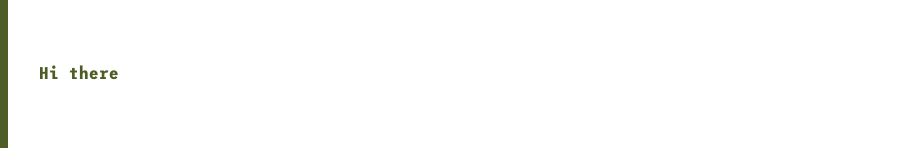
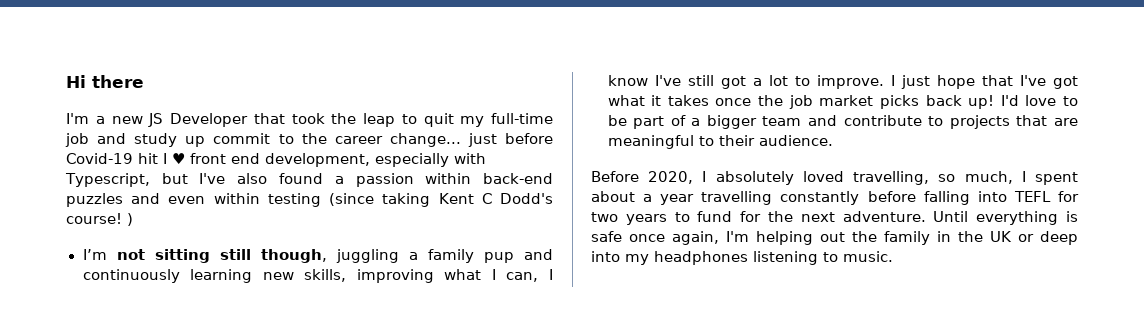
(119, 72) none -> [66,113,553,127] [65,133,554,147] [66,153,486,167] [65,173,553,187] [66,193,553,207] [66,213,133,226] [82,249,553,263] [82,269,553,283] [607,75,1078,89] [607,95,1078,109] [607,115,1078,129] [607,135,833,149] [591,171,1078,185] [591,191,1079,205] [591,211,1078,225] [591,231,1078,245] [591,251,893,265] // I'm a new JS Developer that took the leap to quit my full-time job and study up commit to the career change... just before Covid-19 hit I ♥ front end development, especially with Typescript, but I've also found a passion within back-end puzzles and even within testing (since taking Kent C Dodd's course! ) // I’m not sitting still though, juggling a family pup and continuously learning new skills, improving what I can, I know I've still got a lot to improve. I just hope that I've got what it takes once the job market picks back up! I'd love to be part of a bigger team and contribute to projects that are meaningful to their audience. // Before 2020, I absolutely loved travelling, so much, I spent about a year travelling constantly before falling into TEFL for two years to fund for the next adventure. Until everything is safe once again, I'm helping out the family in the UK or deep into my headphones listening to music.

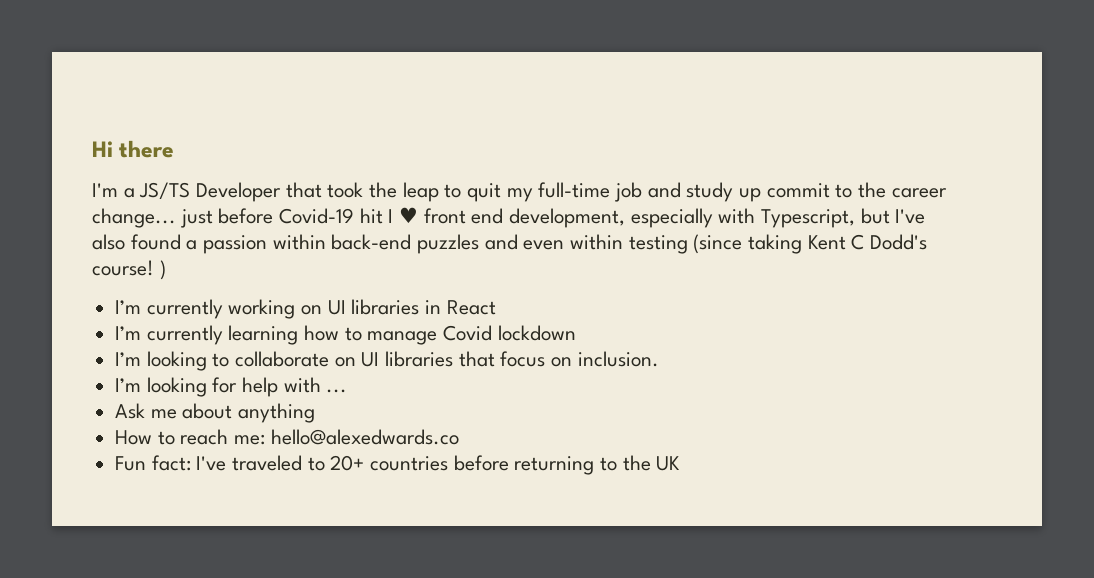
[111,113,164,127] new JS -> [139,182,191,200] JS/TS
[116,249,553,263] [82,269,553,283] [607,75,1078,89] [607,95,1078,109] [607,115,1078,129] [607,135,833,149] [591,171,1078,185] [591,191,1079,205] [591,211,1078,225] [591,231,1078,245] [591,251,893,265] not sitting still though, juggling a family pup and continuously learning new skills, improving what I can, I know I've still got a lot to improve. I just hope that I've got what it takes once the job market picks back up! I'd love to be part of a bigger team and contribute to projects that are meaningful to their audience. // Before 2020, I absolutely loved travelling, so much, I spent about a year travelling constantly before falling into TEFL for two years to fund for the next adventure. Until everything is safe once again, I'm helping out the family in the UK or deep into my headphones listening to music. -> [146,299,496,319] [115,325,576,345] [115,351,659,371] [115,377,348,397] [115,403,316,423] [115,429,459,445] [115,455,681,475] currently working on UI libraries in React // I’m currently learning how to manage Covid lockdown // I’m looking to collaborate on UI libraries that focus on inclusion. // I’m looking for help with ... // Ask me about anything // How to reach me: hello@alexedwards.co // Fun fact: I've traveled to 20+ countries before returning to the UK

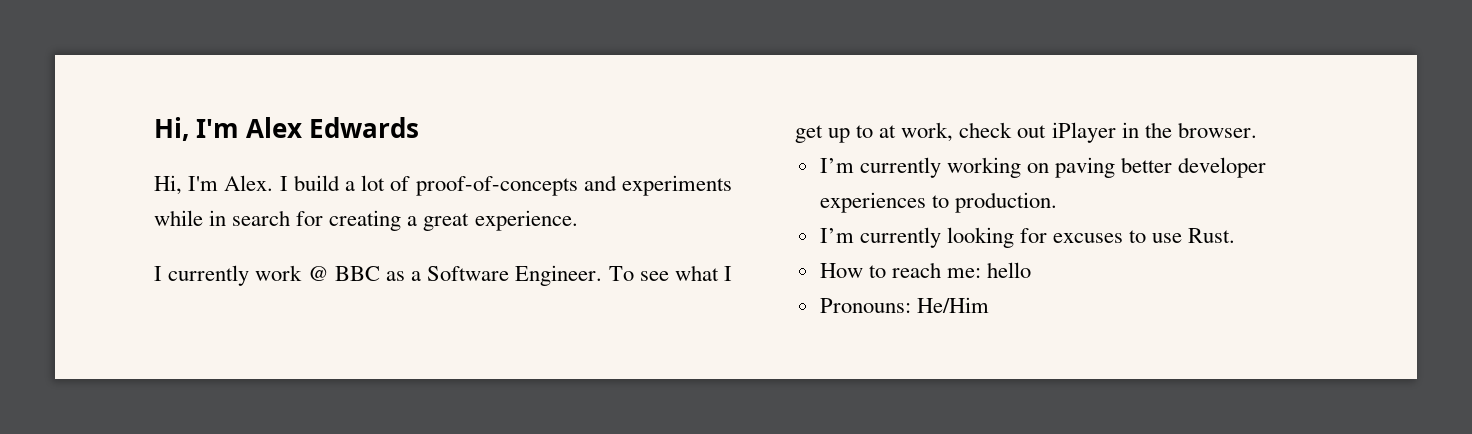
[92,140,175,158] [92,182,947,202] [92,207,926,228] [92,234,928,254] [92,260,166,280] [115,299,496,319] [115,325,576,345] [115,351,659,371] [115,377,348,397] [115,403,316,423] [115,429,459,445] [115,455,681,475] Hi there // I'm a JS/TS Developer that took the leap to quit my full-time job and study up commit to the career change... just before Covid-19 hit I ♥ front end development, especially with Typescript, but I've also found a passion within back-end puzzles and even within testing (since taking Kent C Dodd's course! ) // I’m currently working on UI libraries in React // I’m currently learning how to manage Covid lockdown // I’m looking to collaborate on UI libraries that focus on inclusion. // I’m looking for help with ... // Ask me about anything // How to reach me: hello@alexedwards.co // Fun fact: I've traveled to 20+ countries before returning to the UK -> [154,117,420,141] [154,175,732,196] [154,210,578,231] [154,265,732,286] [795,122,1257,143] [819,157,1267,178] [819,192,1057,213] [819,227,1236,248] [819,262,1032,278] [819,297,989,313] Hi, I'm Alex Edwards // Hi, I'm Alex. I build a lot of proof-of-concepts and experiments while in search for creating a great experience. // I currently work @ BBC as a Software Engineer. To see what I get up to at work, check out iPlayer in the browser. // I’m currently working on paving better developer experiences to production. // I’m currently looking for excuses to use Rust. // How to reach me: hello // Pronouns: He/Him

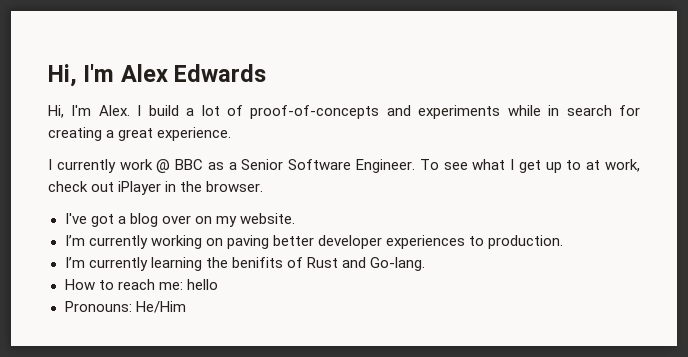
(421, 276) none -> [241,159,284,170] Senior
(1257, 130) none -> [64,213,295,227] // I've got a blog over on my website.
[946,227,1236,248] looking for excuses to use Rust. -> [150,257,425,271] learning the benifits of Rust and Go-lang.

